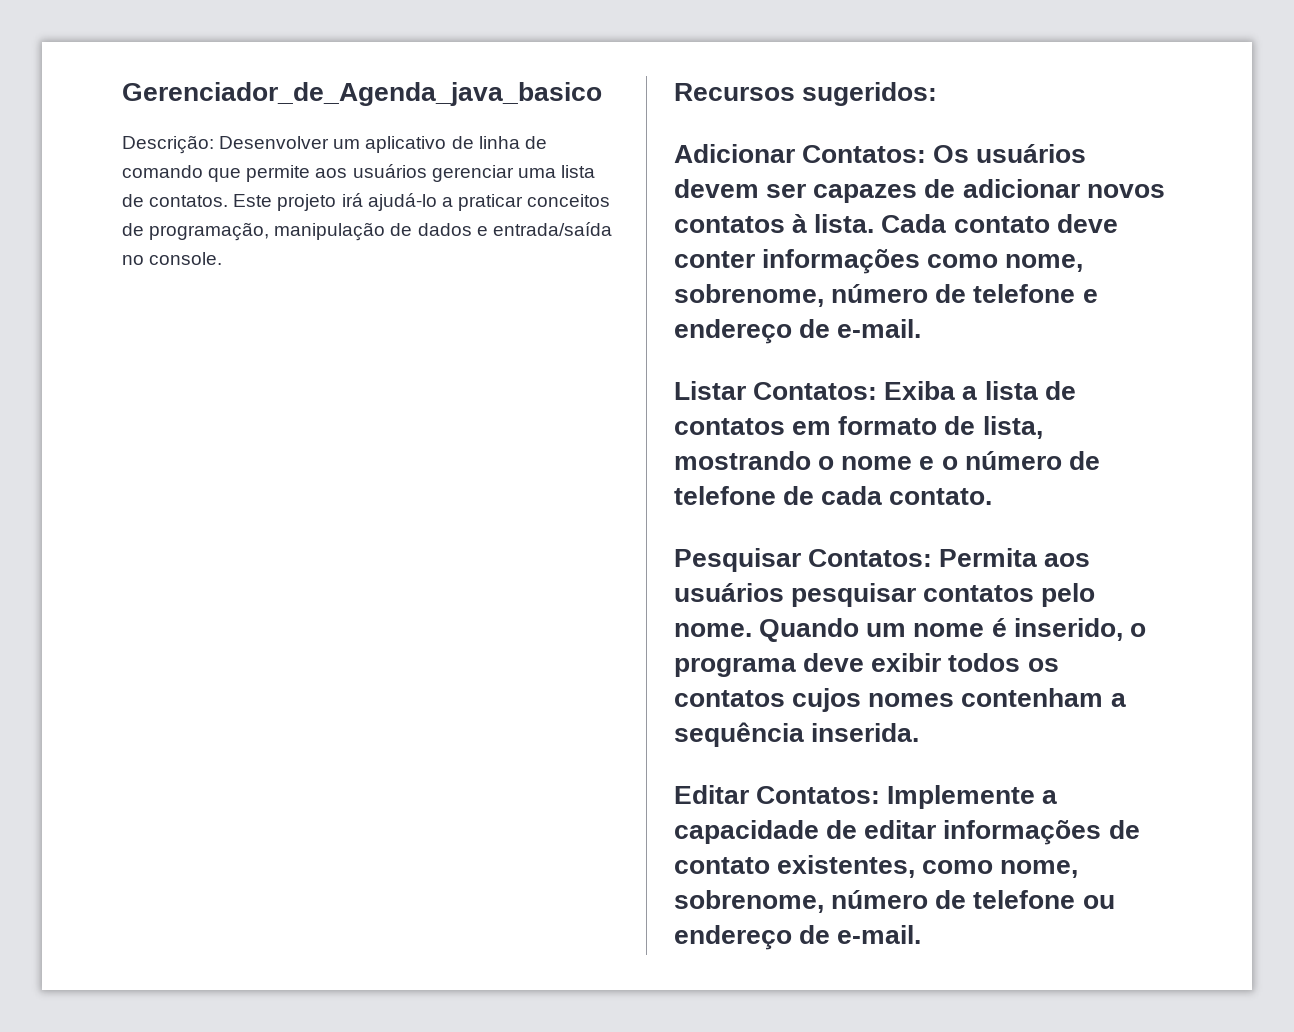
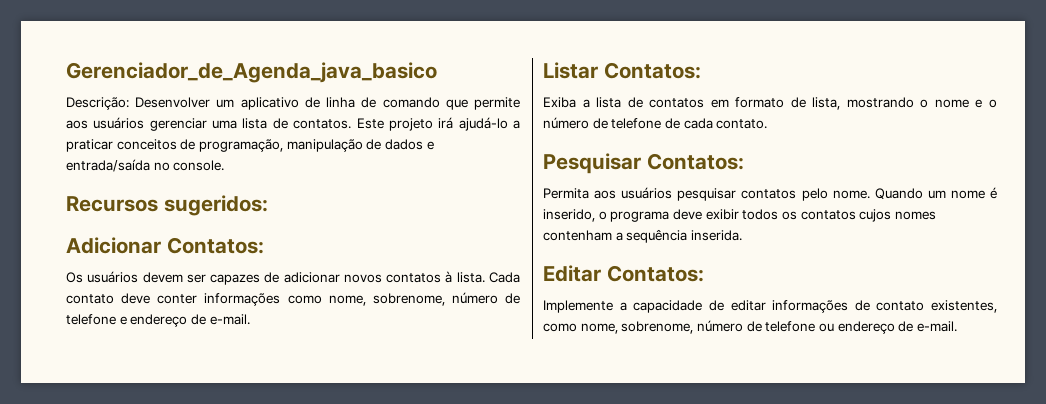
(927, 154) none -> (264, 245) //
(878, 391) none -> (701, 70) //
(933, 558) none -> (744, 161) //
(881, 795) none -> (704, 273) //

